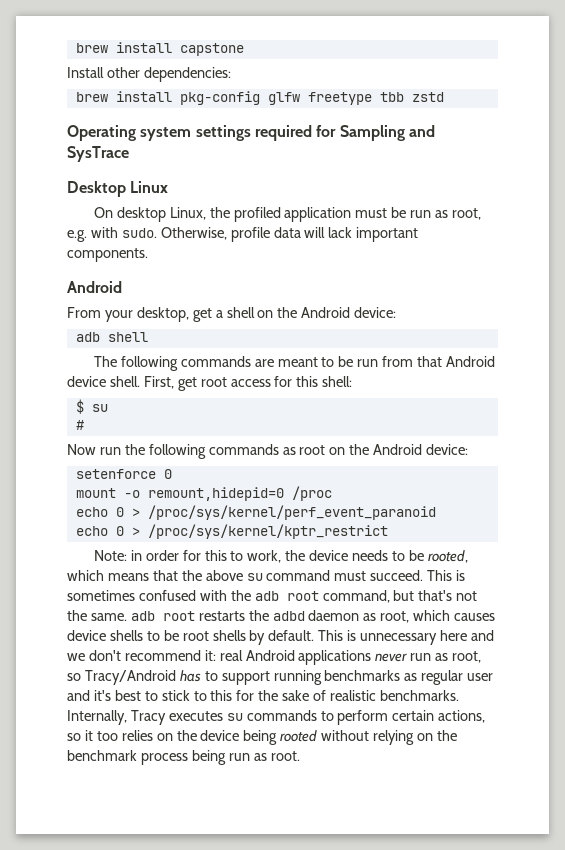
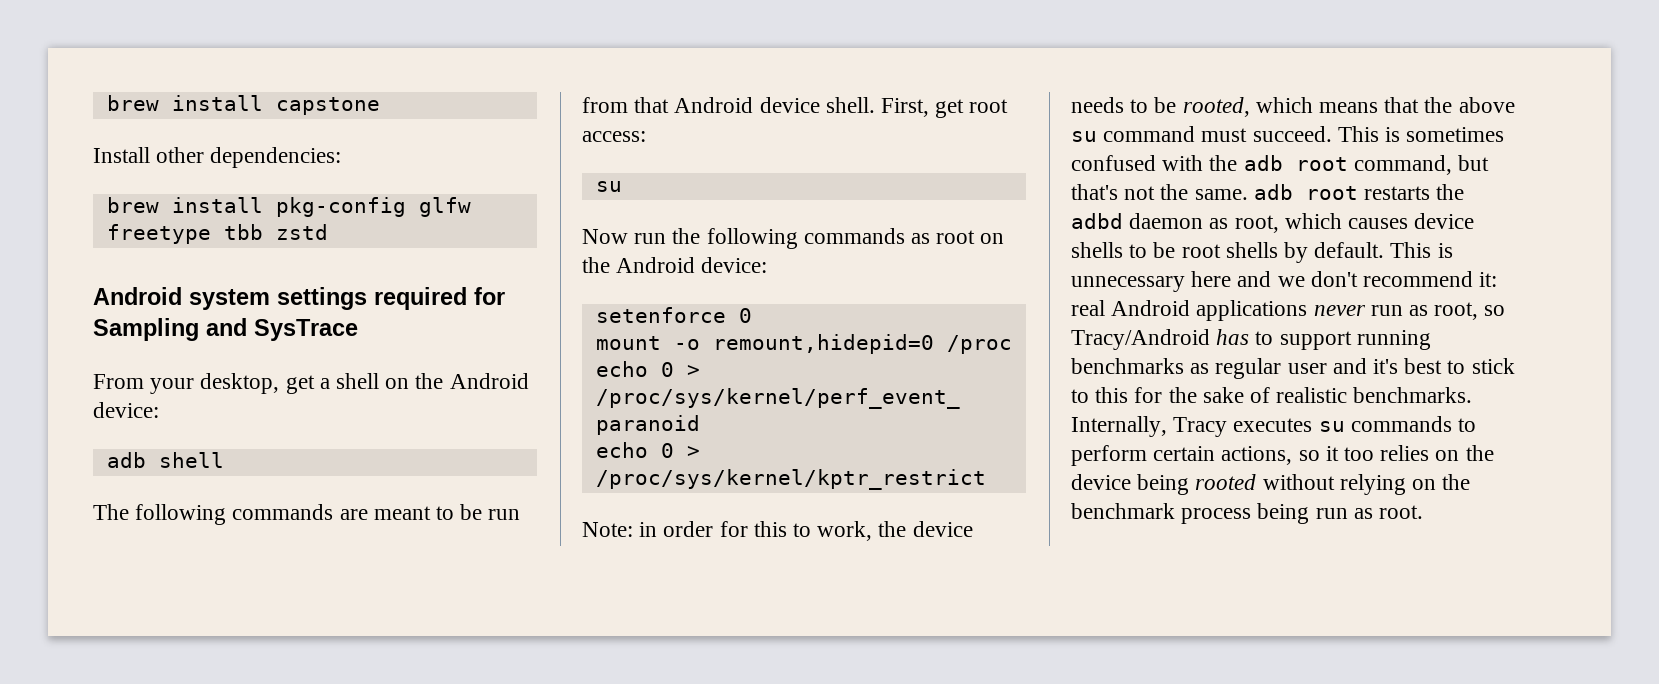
[67,125,136,141] Operating -> [93,287,182,305] Android
[67,181,169,197] [93,207,482,222] [67,227,419,242] [67,248,148,262] [67,281,122,293] // Desktop Linux // On desktop Linux, the profiled application must be run as root, e.g. with sudo. Otherwise, profile data will lack important components. // Android -> (358, 330) none
[230,376,353,387] [75,399,108,414] [75,420,84,430] access for this shell: // $ su // # -> [582,131,646,142] [595,181,622,192] access: // su

